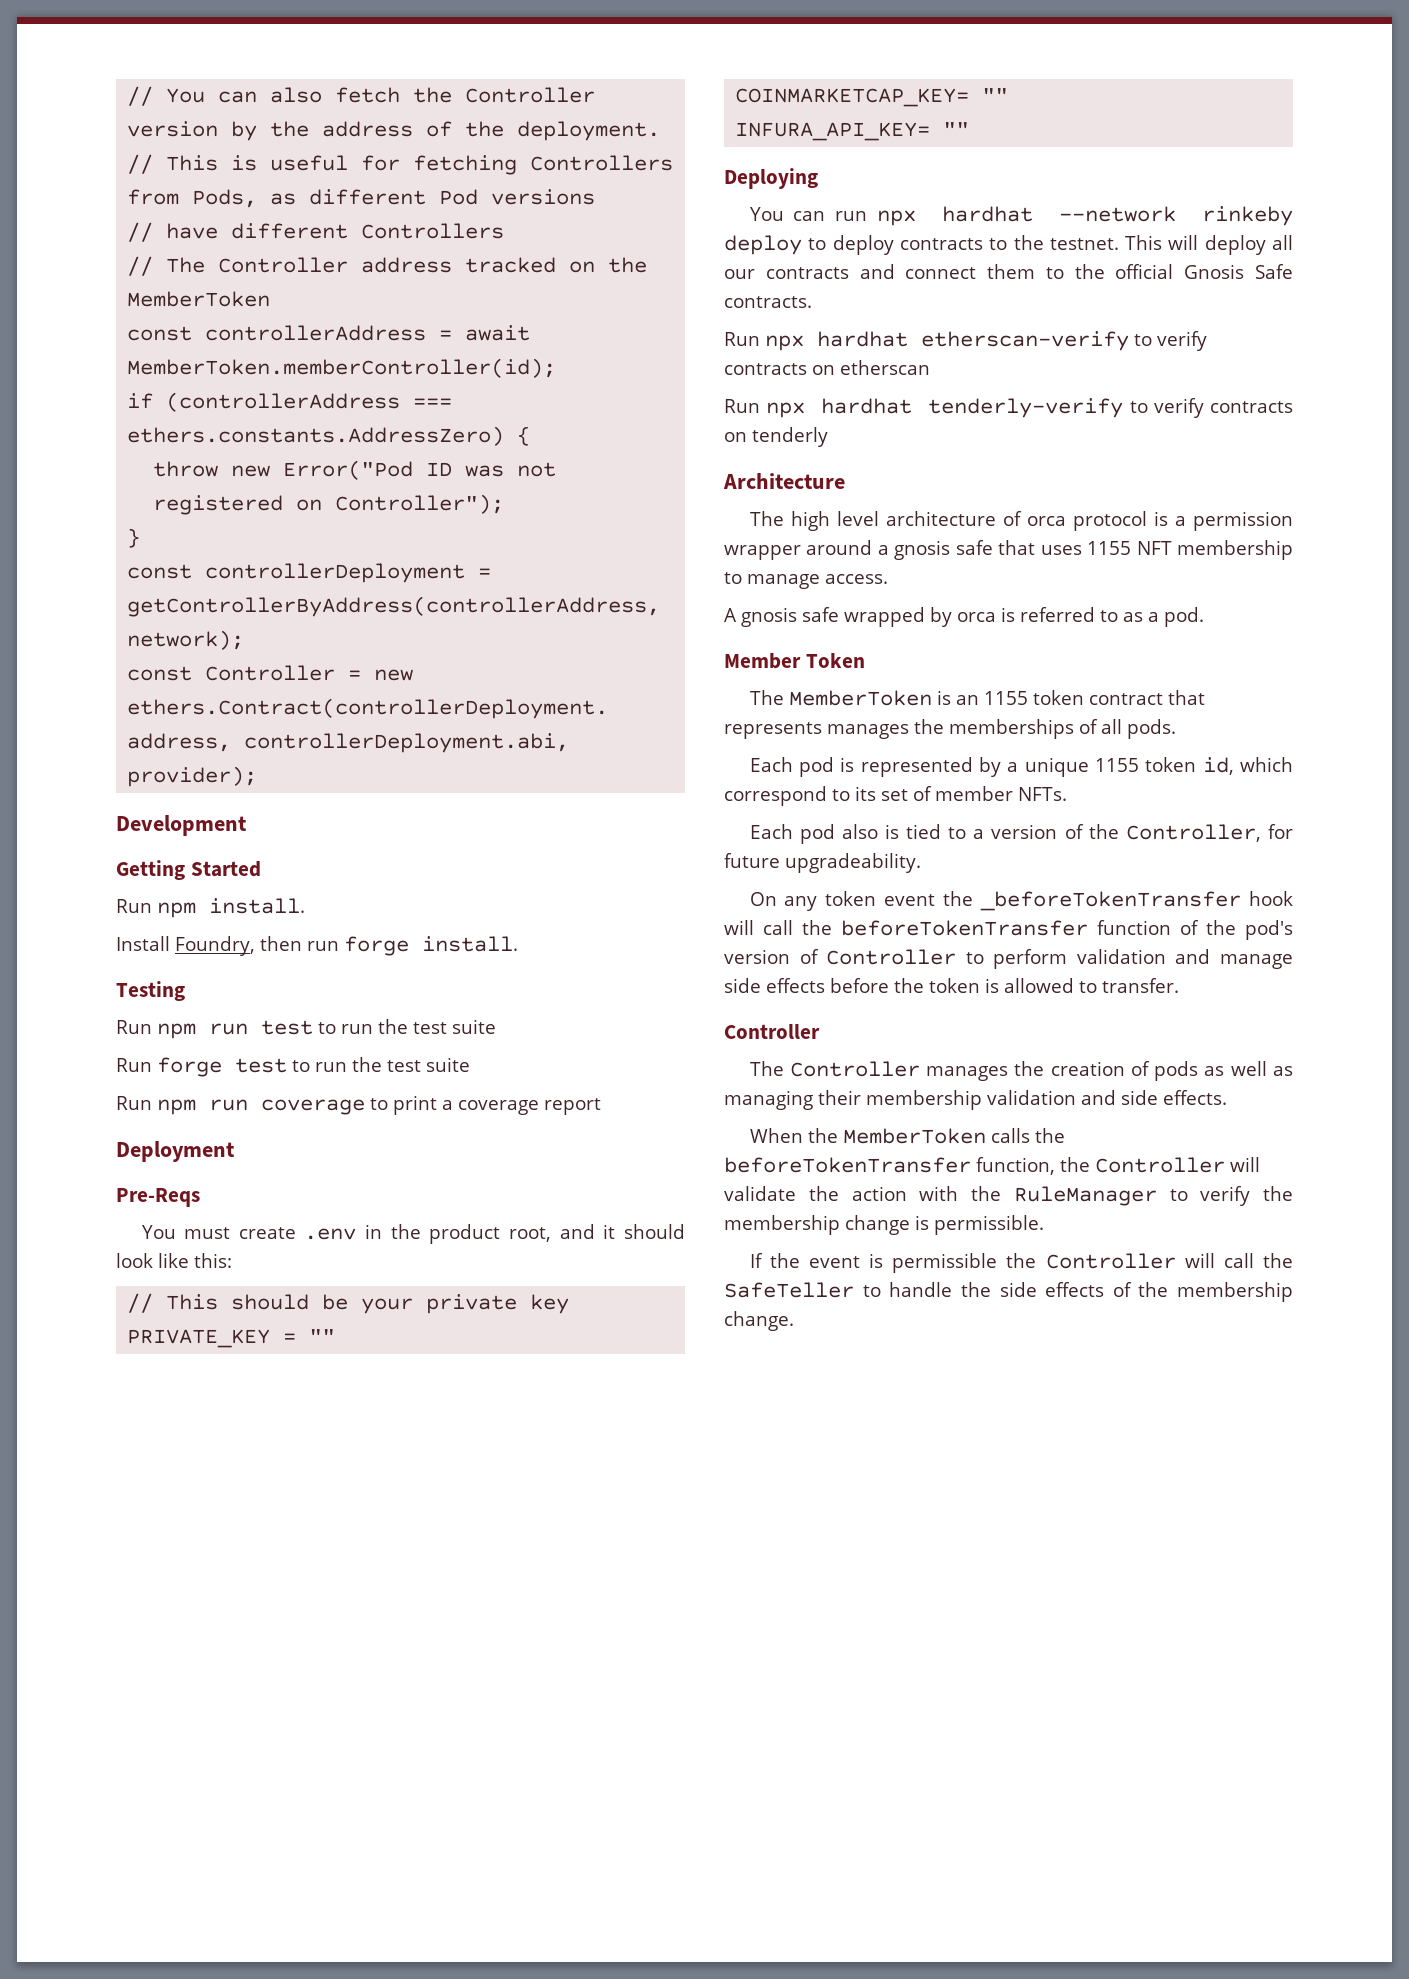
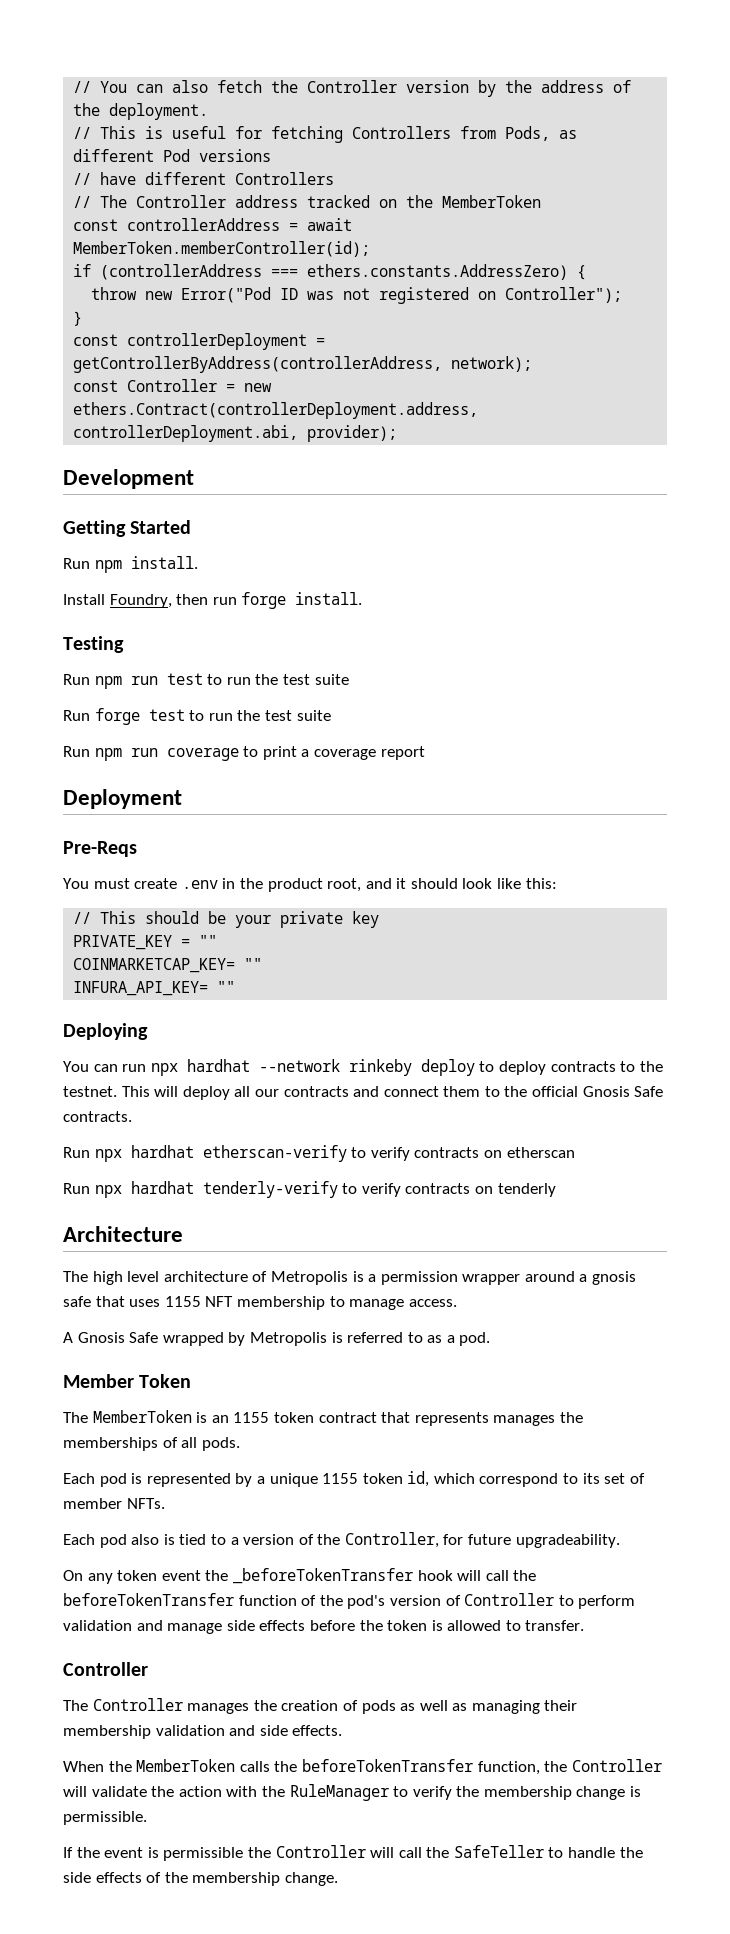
[1026,511,1147,531] orca protocol -> [270,1271,348,1285] Metropolis
[741,607,839,627] gnosis safe -> [77,1332,159,1343] Gnosis Safe
[957,612,996,622] orca -> [249,1332,327,1346] Metropolis

